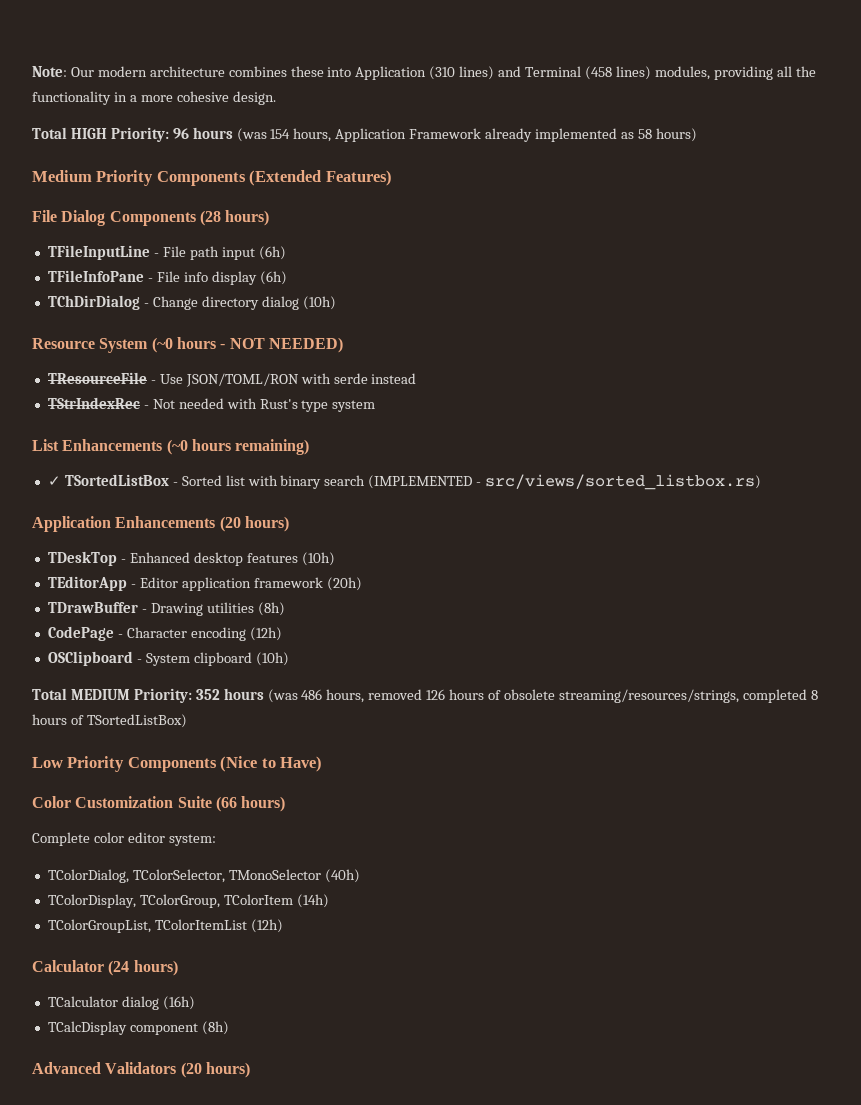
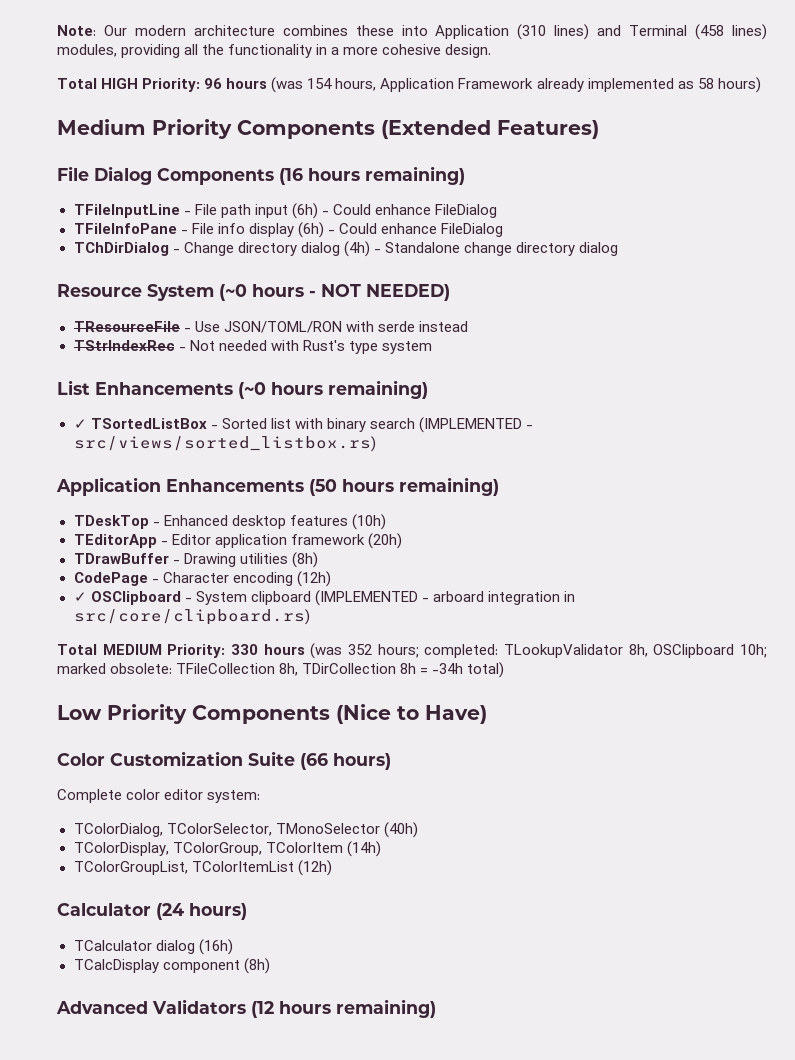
[199,210,270,226] (28 hours) -> [279,166,465,185] (16 hours remaining)
(286, 253) none -> [321,204,497,218] - Could enhance FileDialog
(287, 278) none -> [327,223,503,237] - Could enhance FileDialog
[302,296,336,310] (10h) -> [343,241,618,257] (4h) - Standalone change directory dialog
[219,516,289,532] (20 hours) -> [309,477,499,496] (50 hours remaining)
(282, 634) none -> [73,592,87,602] ✓
[255,652,289,666] (10h) -> [314,590,575,606] [73,609,310,625] (IMPLEMENTED - arboard integration in src/core/clipboard.rs)
[195,688,818,703] [32,714,187,728] 352 hours (was 486 hours, removed 126 hours of obsolete streaming/resources/strings, completed 8 hours of TSortedListBox) -> [230,643,767,659] [57,662,505,678] 330 hours (was 352 hours; completed: TLookupValidator 8h, OSClipboard 10h; marked obsolete: TFileCollection 8h, TDirCollection 8h = -34h total)
[180,1062,250,1078] (20 hours) -> [251,999,436,1018] (12 hours remaining)

